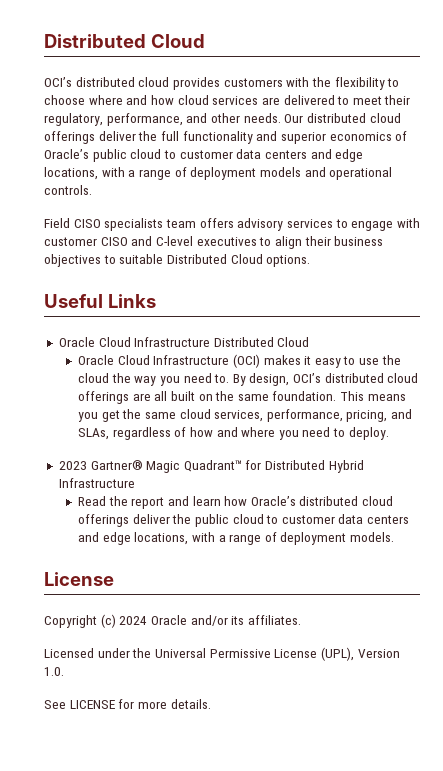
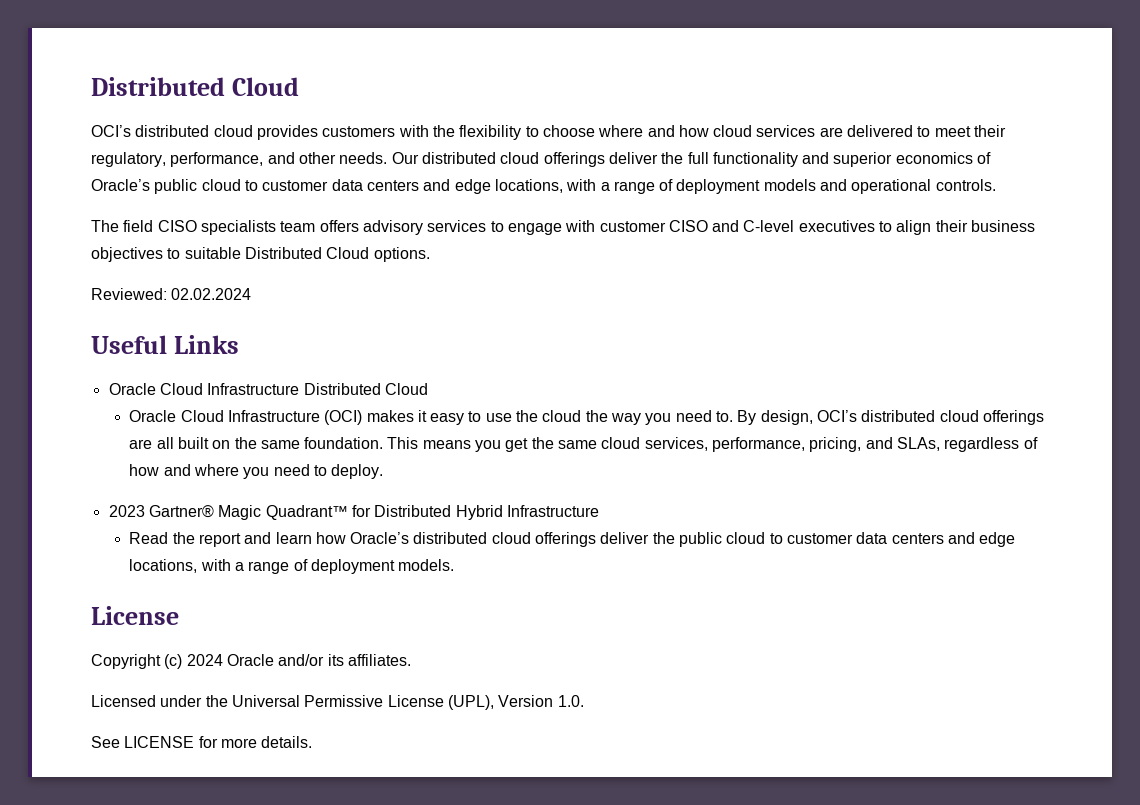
[44,218,70,228] Field -> [91,220,154,232] The field
(311, 261) none -> [91,288,252,300] // Reviewed: 02.02.2024

